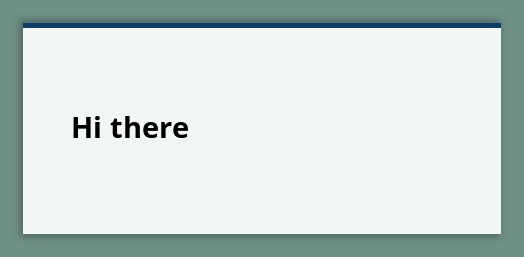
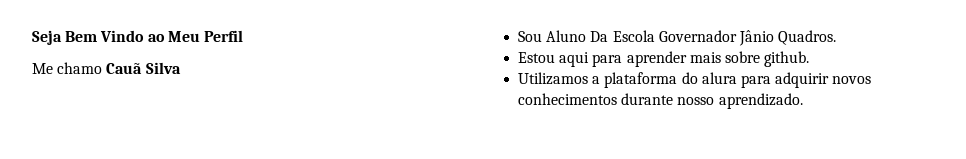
[71,116,189,138] Hi there -> [32,30,243,45] [32,62,181,74] [518,30,837,46] [518,51,810,67] [518,72,872,88] [518,93,803,109] Seja Bem Vindo ao Meu Perfil // Me chamo Cauã Silva // Sou Aluno Da Escola Governador Jânio Quadros. // Estou aqui para aprender mais sobre github. // Utilizamos a plataforma do alura para adquirir novos conhecimentos durante nosso aprendizado.

